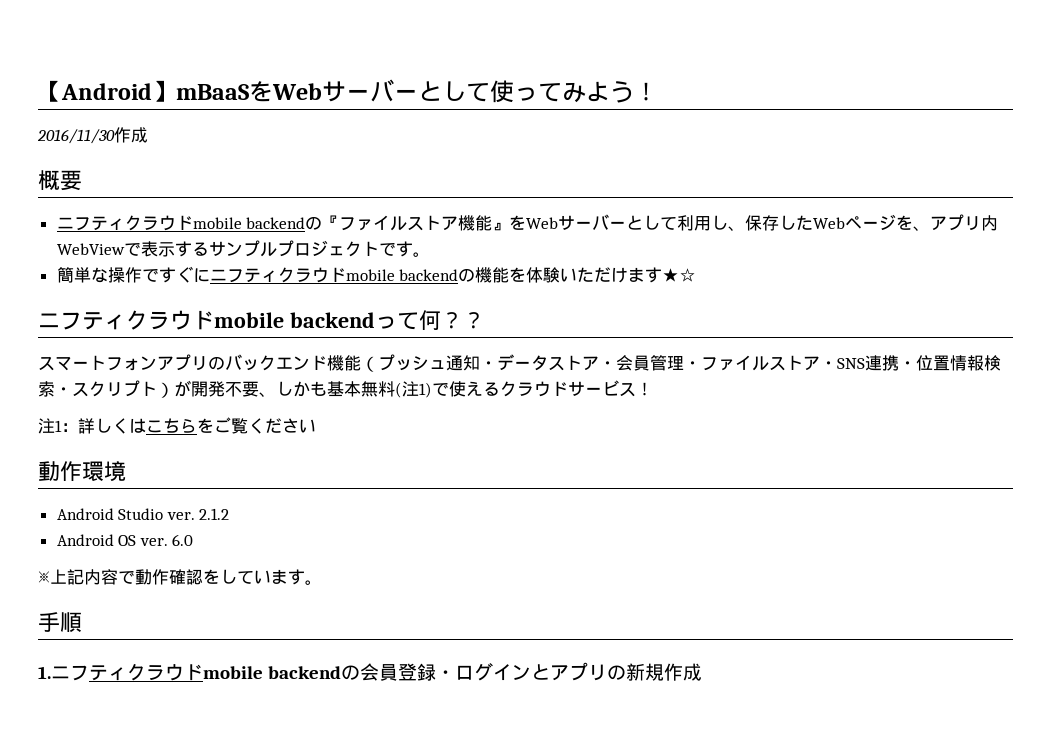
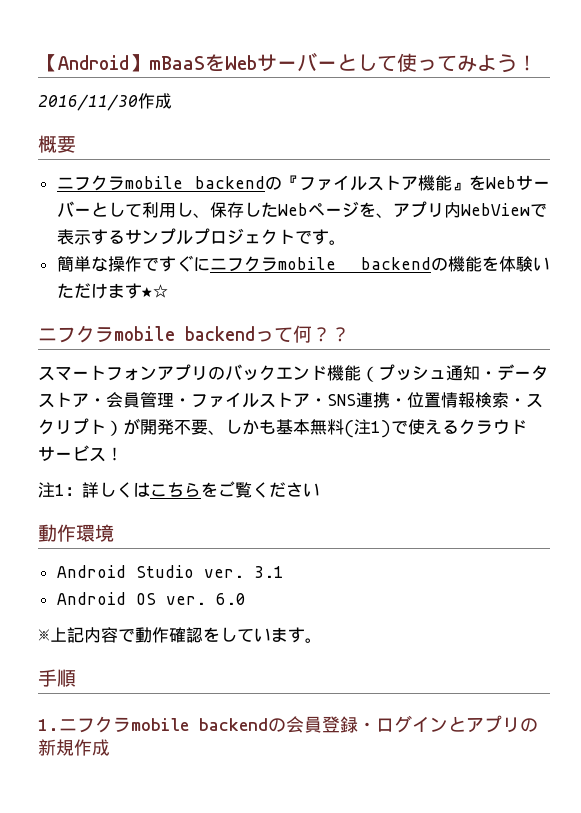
[90,215,193,231] ティクラウド -> [90,175,125,191] クラ
[243,267,346,283] ティクラウド -> [243,256,278,272] クラ
[82,310,214,330] ティクラウド -> [76,325,114,343] クラ
[199,508,230,520] 2.1.2 -> [253,566,284,578] 3.1
[89,663,203,681] ティクラウド -> [95,716,131,733] クラ

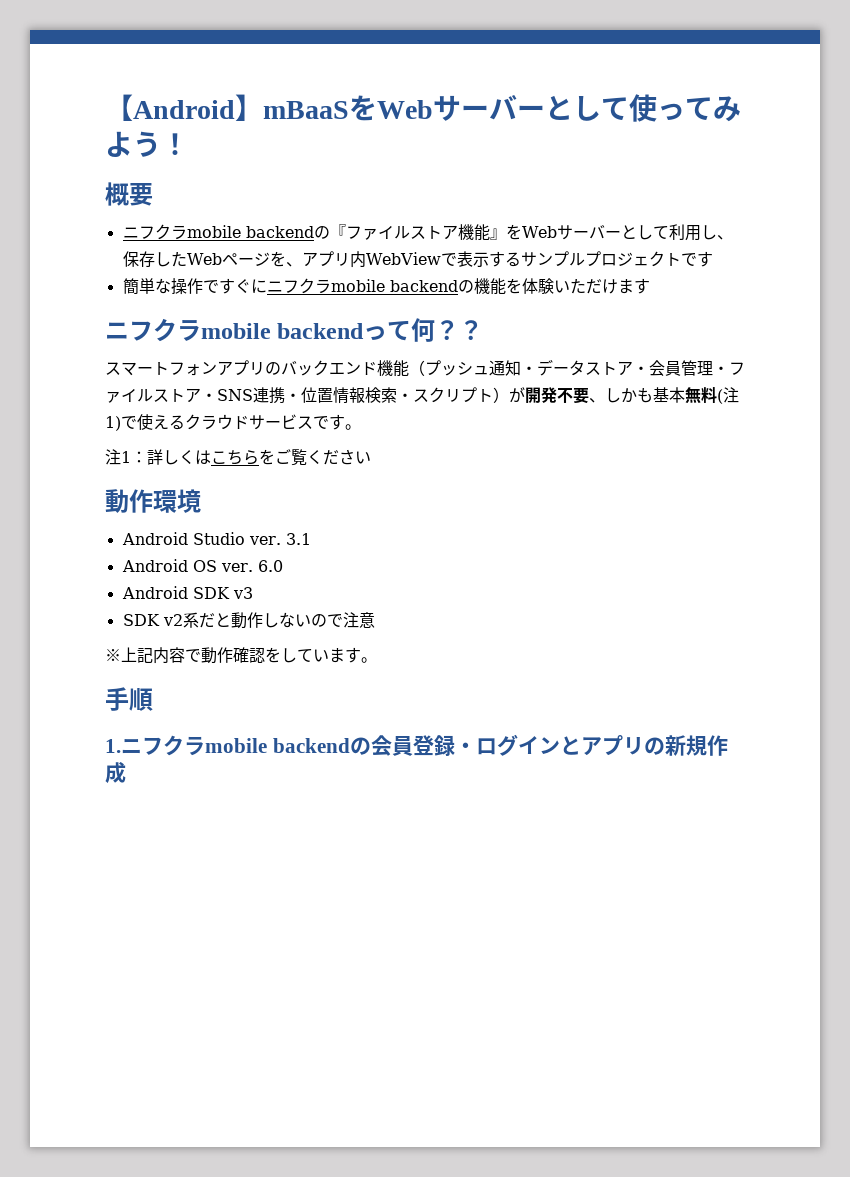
[38,93,172,111] // 2016/11/30作成 -> (189, 144) none
[328,240,346,245] 。 -> (713, 259) none
[140,284,169,298] ★☆ -> (650, 286) none
[106,447,123,461] ！ -> [313,414,361,430] です。
(246, 599) none -> [121,586,253,599] [122,612,375,629] // Android SDK v3 // SDK v2系だと動作しないので注意

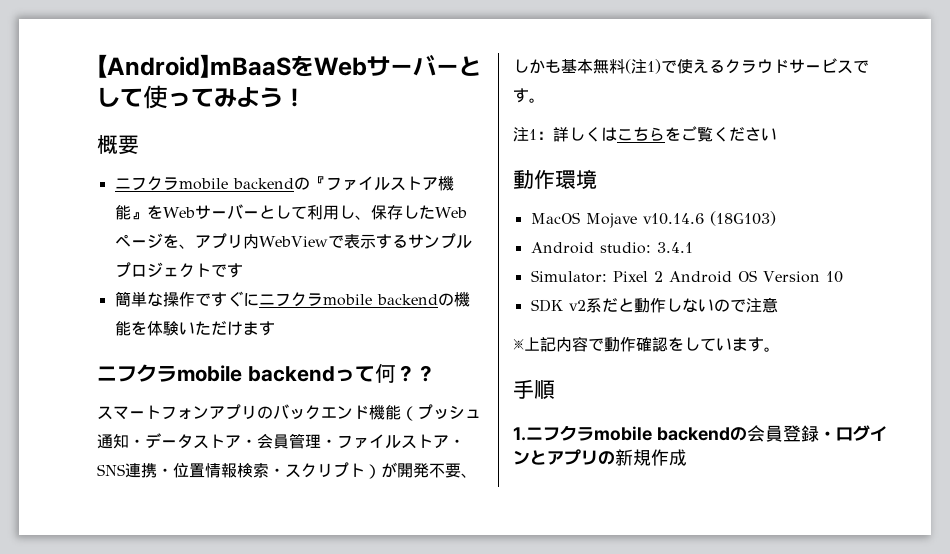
[121,532,311,545] [121,559,283,572] [121,586,253,599] Android Studio ver. 3.1 // Android OS ver. 6.0 // Android SDK v3 -> [530,211,776,228] [530,242,693,254] [530,270,843,283] MacOS Mojave v10.14.6 (18G103) // Android studio: 3.4.1 // Simulator: Pixel 2 Android OS Version 10

